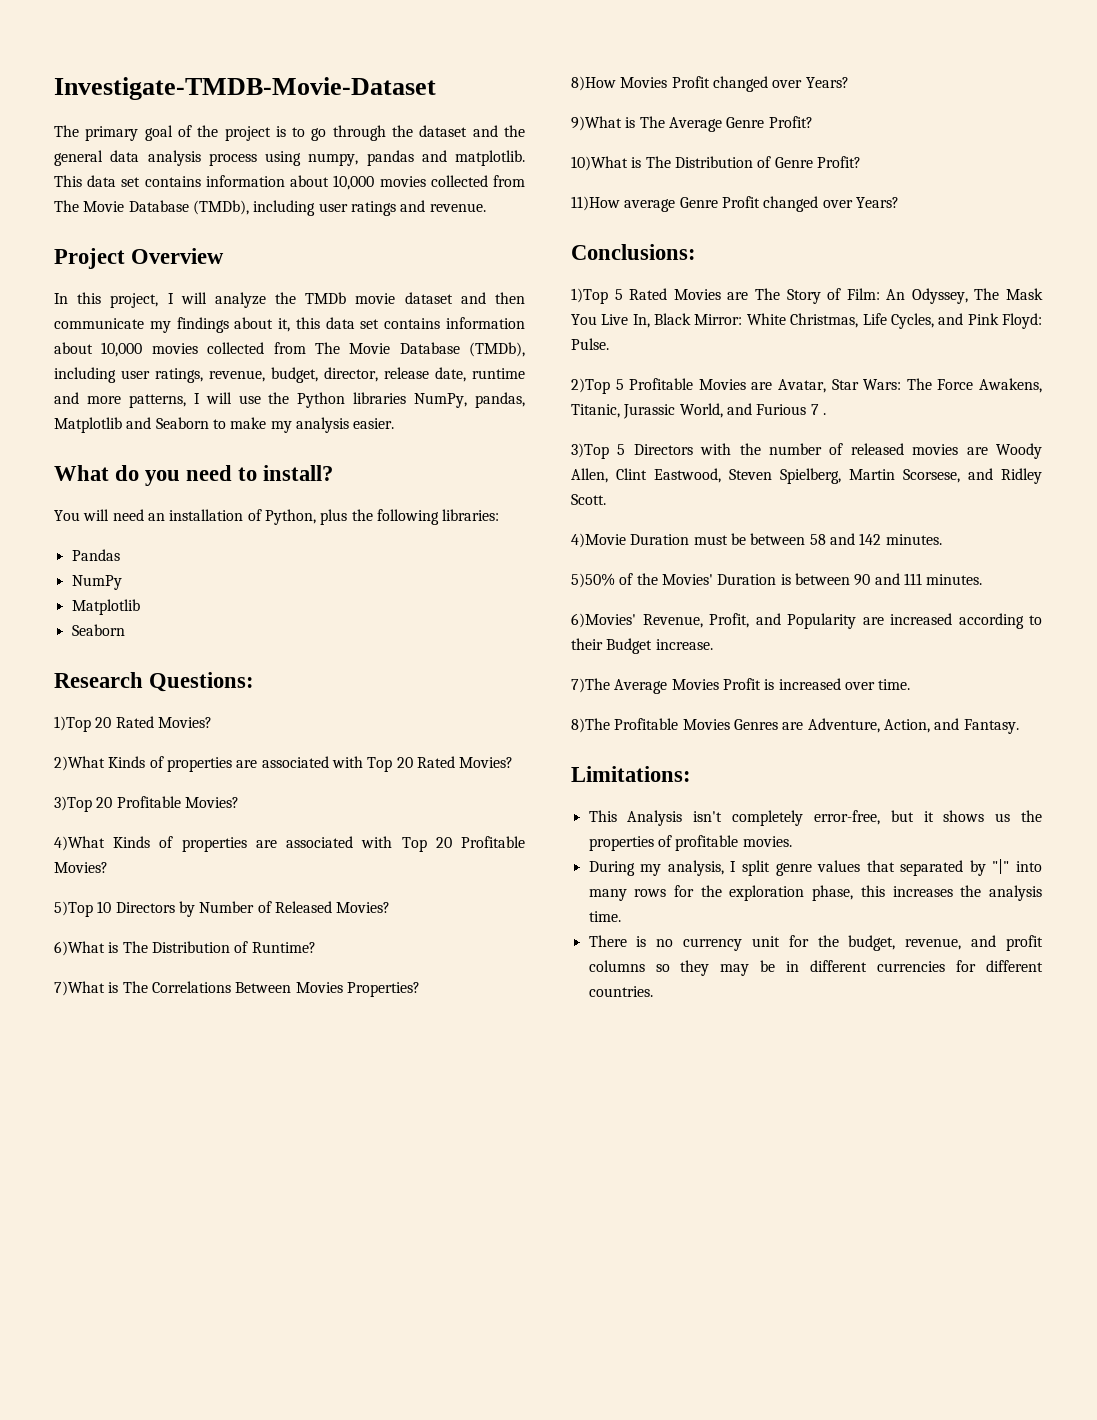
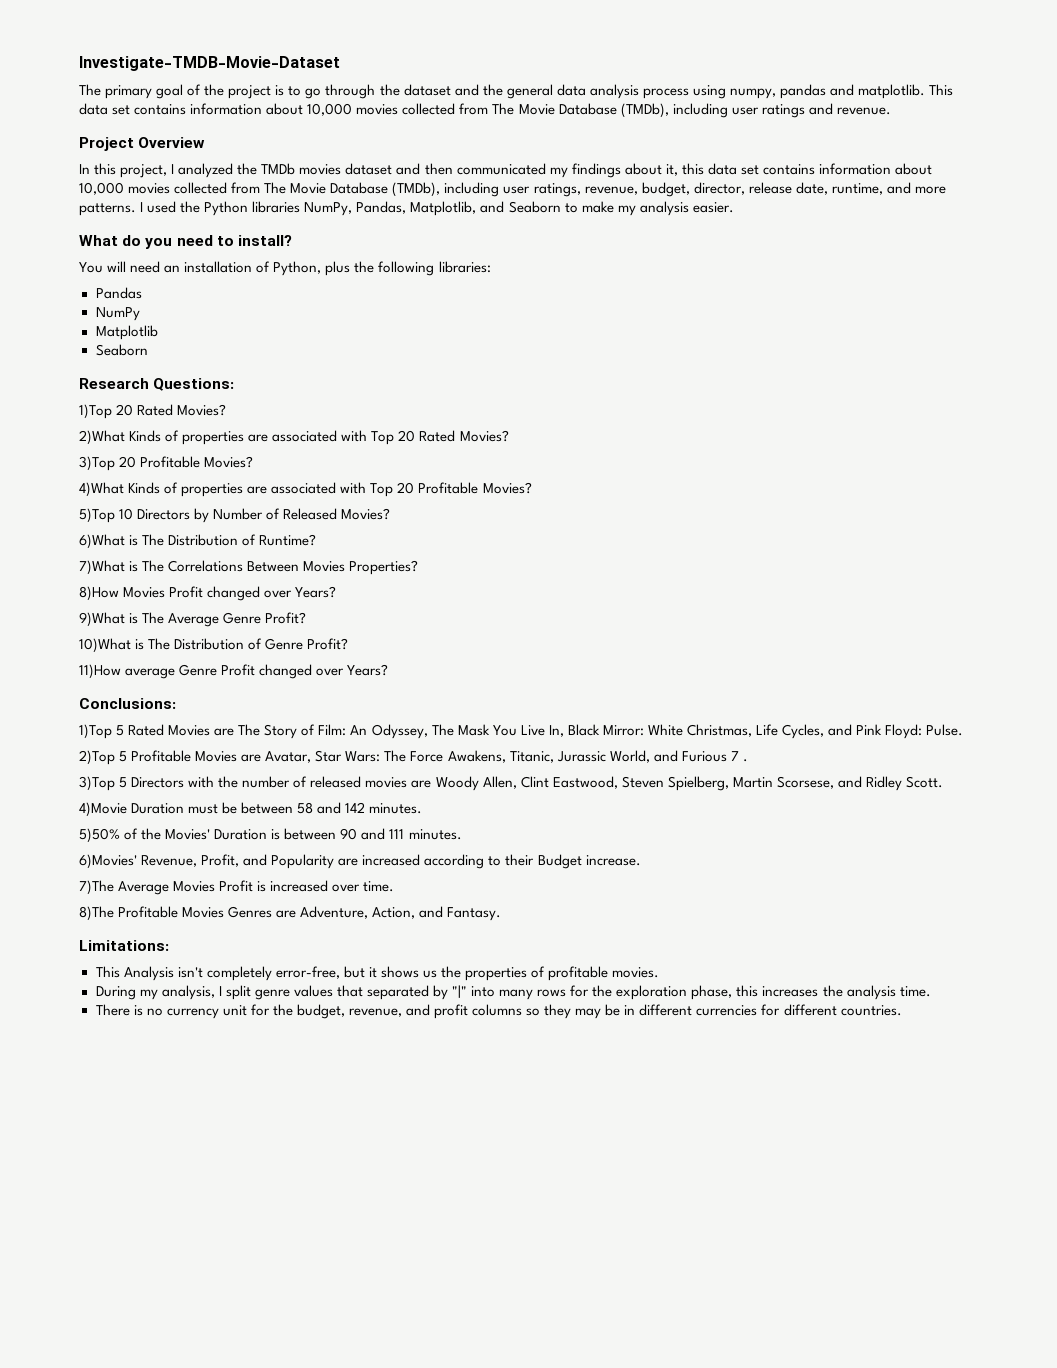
[180,292,266,308] will analyze -> [178,163,234,178] analyzed
[355,293,396,304] movie -> [299,164,342,175] movies
[54,318,144,329] communicate -> [456,163,546,175] communicated
[472,368,525,379] runtime -> [831,183,883,195] runtime,
[128,392,261,408] patterns, I will use -> [79,201,177,216] patterns. I used
[475,392,525,408] [54,417,122,433] pandas, Matplotlib -> [356,201,477,216] Pandas, Matplotlib,

